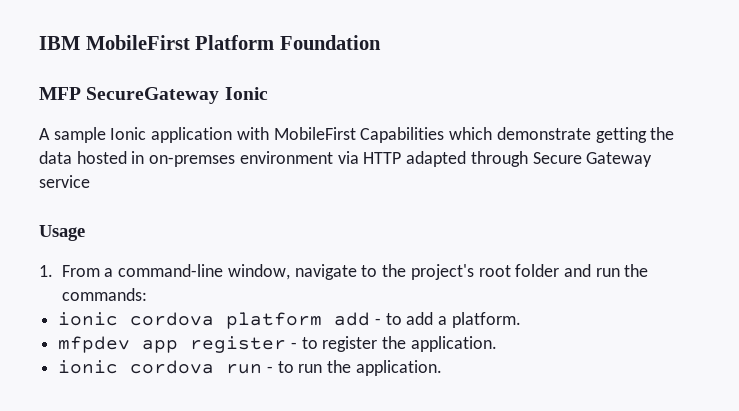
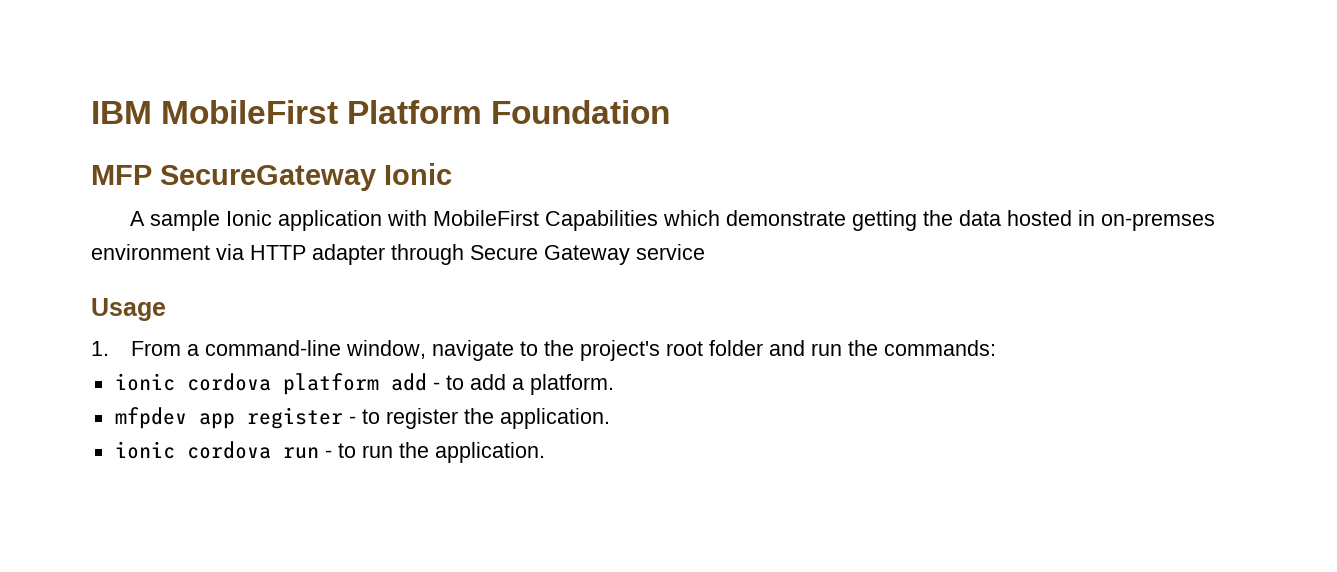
[406,151,467,167] adapted -> [312,244,385,265] adapter

